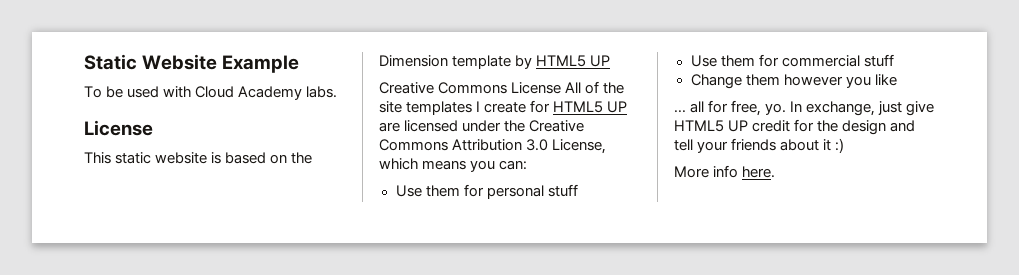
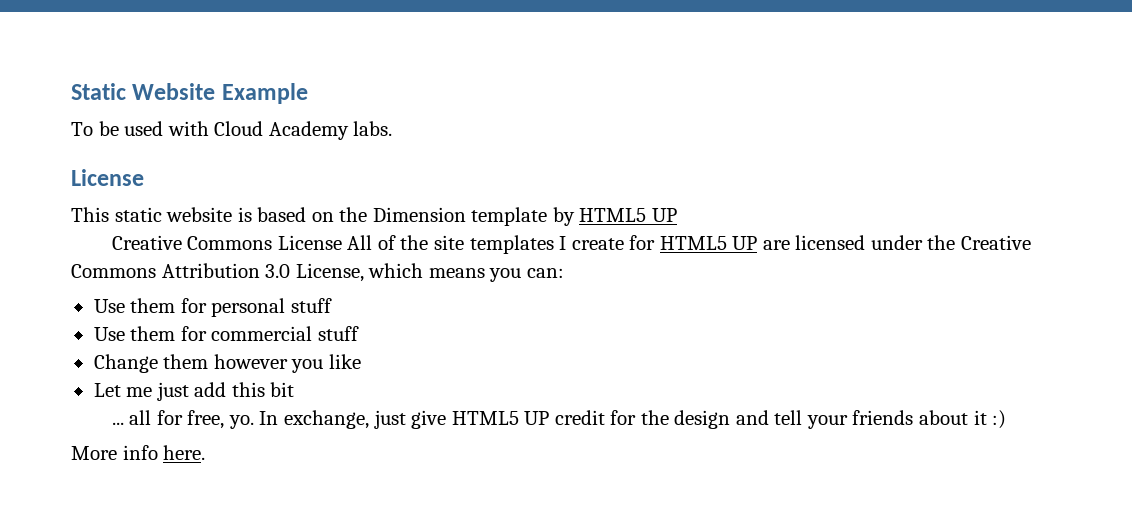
(897, 80) none -> [93,382,295,401] // Let me just add this bit

